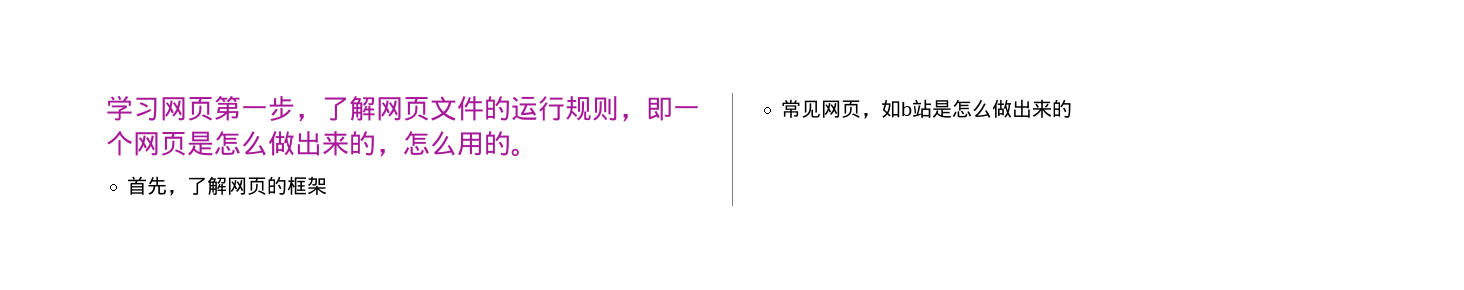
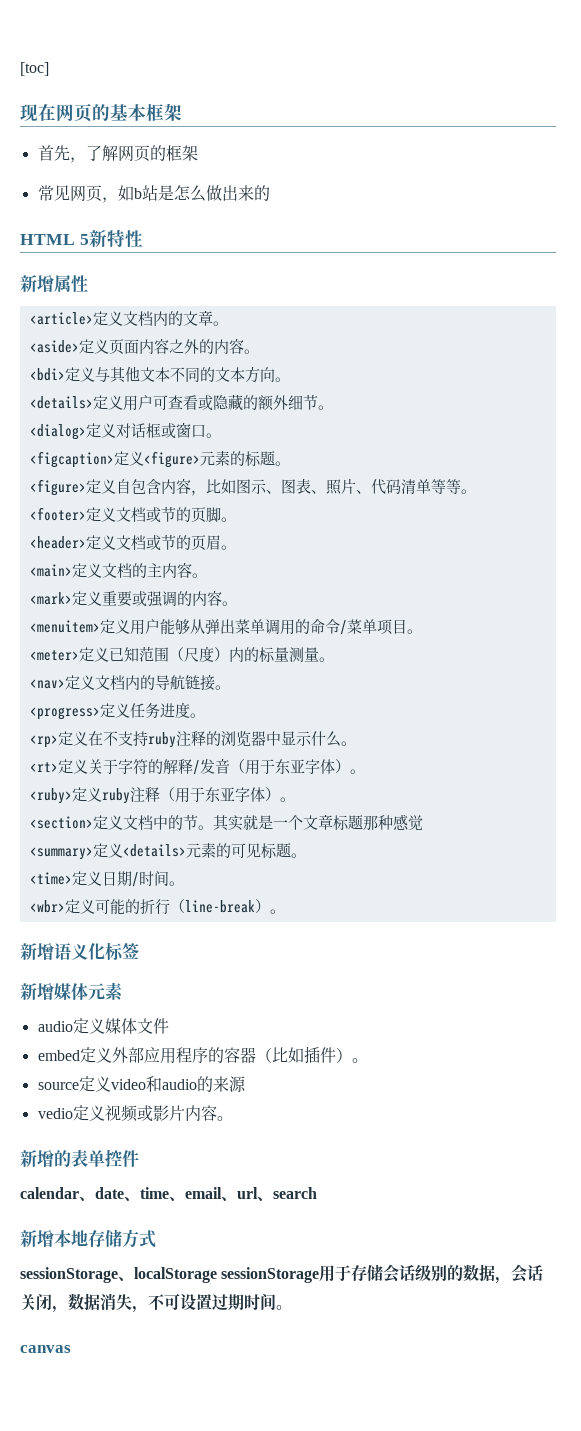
[106,95,700,122] [106,131,538,157] 学习网页第一步，了解网页文件的运行规则，即一个网页是怎么做出来的，怎么用的。 -> [20,62,49,76] [20,103,182,122] [toc] // 现在网页的基本框架
(1073, 108) none -> [20,229,143,248] [20,275,88,293] [29,310,228,326] [29,338,259,355] [29,366,290,383] [29,394,333,411] [29,422,221,440] [29,451,290,468] [29,478,476,496] [29,506,236,523] [29,534,236,551] [29,562,207,578] [29,590,237,607] [29,619,422,635] [29,646,334,663] [29,674,230,691] [29,702,205,720] [29,730,356,748] [29,758,365,775] [29,787,295,804] [29,814,423,831] [29,843,306,860] [29,871,184,887] [29,899,285,915] [20,942,139,961] [20,982,123,1001] [37,1018,169,1034] [37,1046,368,1064] [37,1076,246,1092] [37,1105,233,1122] [20,1149,139,1168] [20,1187,317,1201] [20,1229,156,1248] [20,1264,544,1284] [20,1293,292,1313] [20,1345,71,1353] // HTML 5新特性 // 新增属性 // <article>定义文档内的文章。 // <aside>定义页面内容之外的内容。 // <bdi>定义与其他文本不同的文本方向。 // <details>定义用户可查看或隐藏的额外细节。 // <dialog>定义对话框或窗口。 // <figcaption>定义<figure>元素的标题。 // <figure>定义自包含内容，比如图示、图表、照片、代码清单等等。 // <footer>定义文档或节的页脚。 // <header>定义文档或节的页眉。 // <main>定义文档的主内容。 // <mark>定义重要或强调的内容。 // <menuitem>定义用户能够从弹出菜单调用的命令/菜单项目。 // <meter>定义已知范围（尺度）内的标量测量。 // <nav>定义文档内的导航链接。 // <progress>定义任务进度。 // <rp>定义在不支持ruby注释的浏览器中显示什么。 // <rt>定义关于字符的解释/发音（用于东亚字体）。 // <ruby>定义ruby注释（用于东亚字体）。 // <section>定义文档中的节。其实就是一个文章标题那种感觉 // <summary>定义<details>元素的可见标题。 // <time>定义日期/时间。 // <wbr>定义可能的折行（line-break）。 // 新增语义化标签 // 新增媒体元素 // audio定义媒体文件 // embed定义外部应用程序的容器（比如插件）。 // source定义video和audio的来源 // vedio定义视频或影片内容。 // 新增的表单控件 // calendar、date、time、email、url、search // 新增本地存储方式 // sessionStorage、localStorage sessionStorage用于存储会话级别的数据，会话关闭，数据消失，不可设置过期时间。 // canvas

